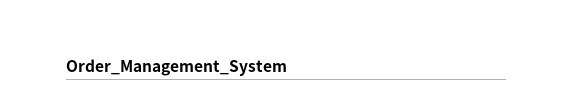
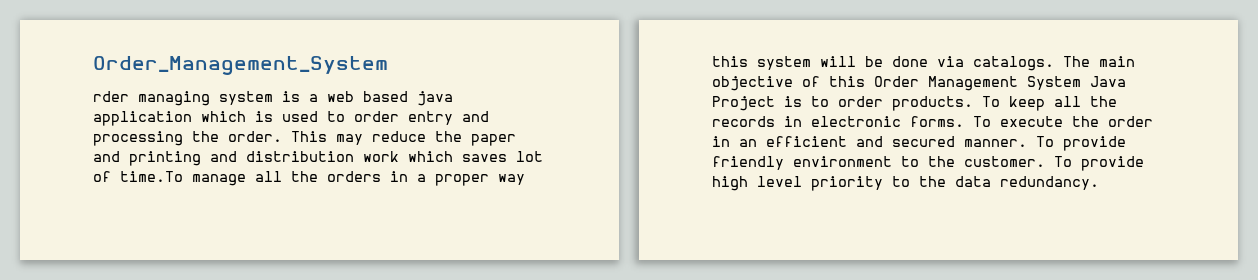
(287, 67) none -> [93,91,453,106] [93,111,489,126] [93,131,516,146] [93,151,543,166] [93,171,525,186] [712,56,1135,71] [712,76,1126,91] [712,96,1117,111] [712,116,1153,127] [712,136,1126,151] [712,156,1144,171] [712,176,1099,191] // rder managing system is a web based java application which is used to order entry and processing the order. This may reduce the paper and printing and distribution work which saves lot of time.To manage all the orders in a proper way this system will be done via catalogs. The main objective of this Order Management System Java Project is to order products. To keep all the records in electronic forms. To execute the order in an efficient and secured manner. To provide friendly environment to the customer. To provide high level priority to the data redundancy.

